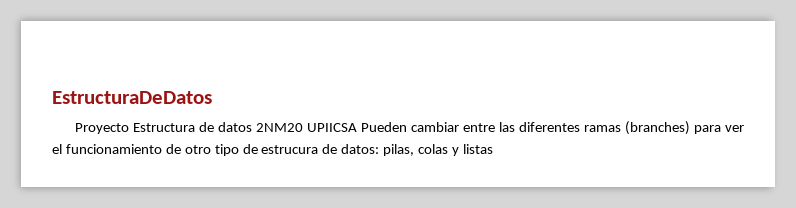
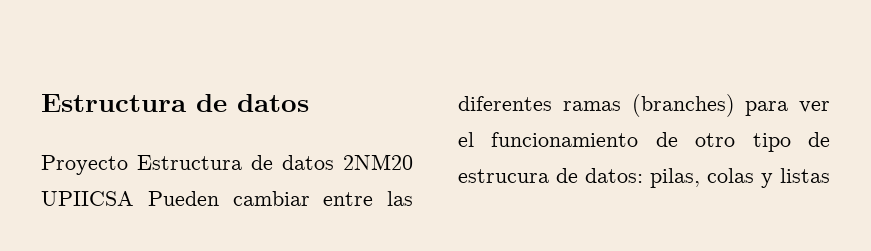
[52,91,212,104] EstructuraDeDatos -> [41,94,309,112] Estructura de datos

